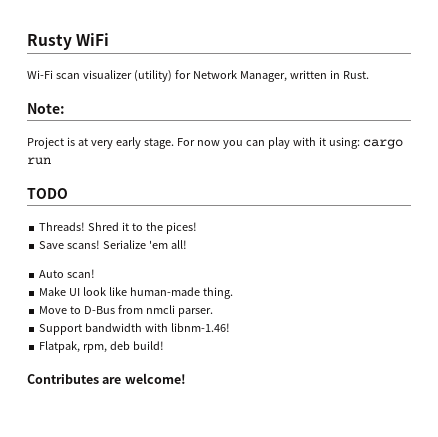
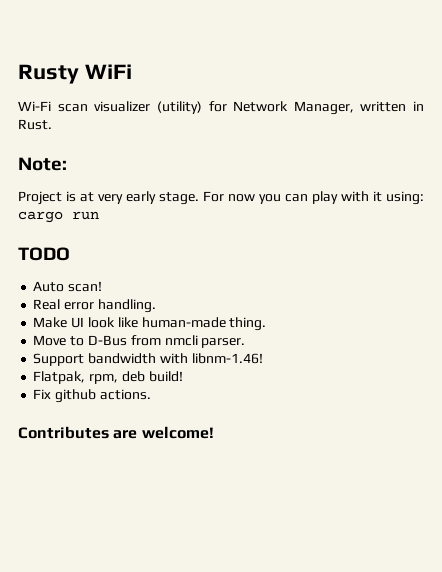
[39,222,197,234] [39,240,187,249] // Threads! Shred it to the pices! // Save scans! Serialize 'em all! -> (70, 254) none
(96, 273) none -> [33,299,156,313] // Real error handling.
(165, 345) none -> [33,389,151,403] // Fix github actions.

